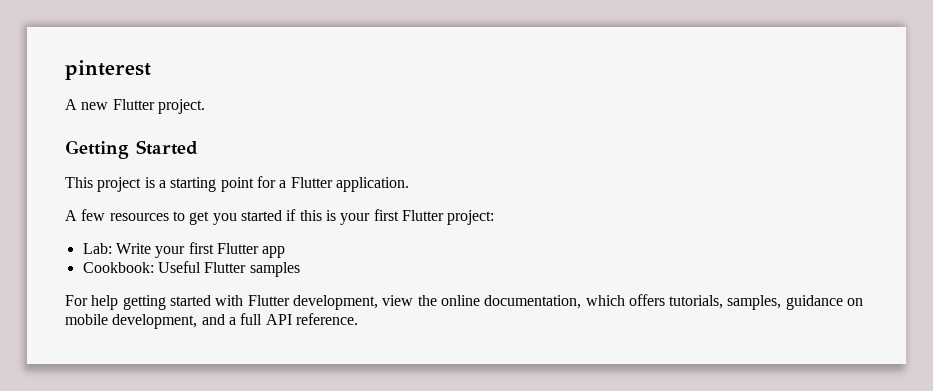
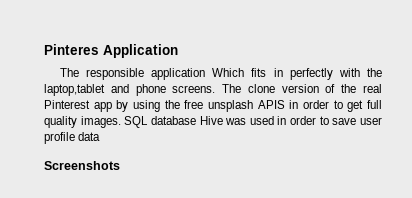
[65,60,151,80] [65,99,205,114] [65,140,198,159] [65,176,409,192] [65,209,495,225] [82,242,286,258] [82,261,300,277] [65,294,864,310] [65,313,358,329] pinterest // A new Flutter project. // Getting Started // This project is a starting point for a Flutter application. // A few resources to get you started if this is your first Flutter project: // Lab: Write your first Flutter app // Cookbook: Useful Flutter samples // For help getting started with Flutter development, view the online documentation, which offers tutorials, samples, guidance on mobile development, and a full API reference. -> [44,44,178,58] [59,68,383,80] [44,84,382,96] [44,100,383,112] [44,116,382,128] [44,132,101,144] [44,161,120,170] Pinteres Application // The responsible application Which fits in perfectly with the laptop,tablet and phone screens. The clone version of the real Pinterest app by using the free unsplash APIS in order to get full quality images. SQL database Hive was used in order to save user profile data // Screenshots

